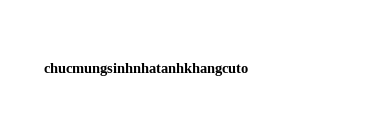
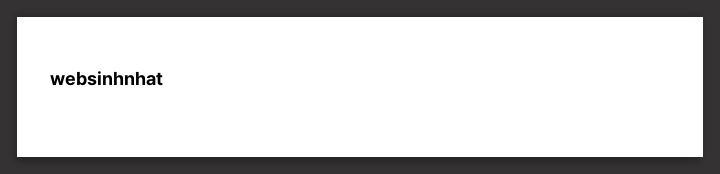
[44,63,248,76] chucmungsinhnhatanhkhangcuto -> [50,71,163,86] websinhnhat

